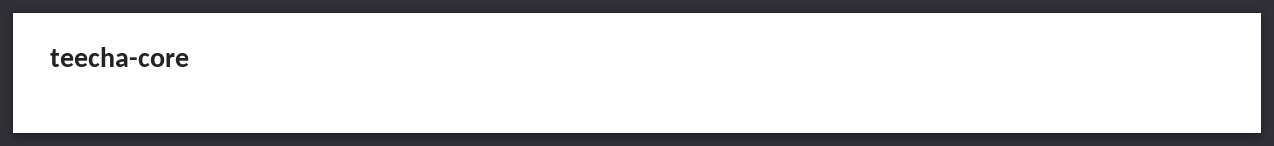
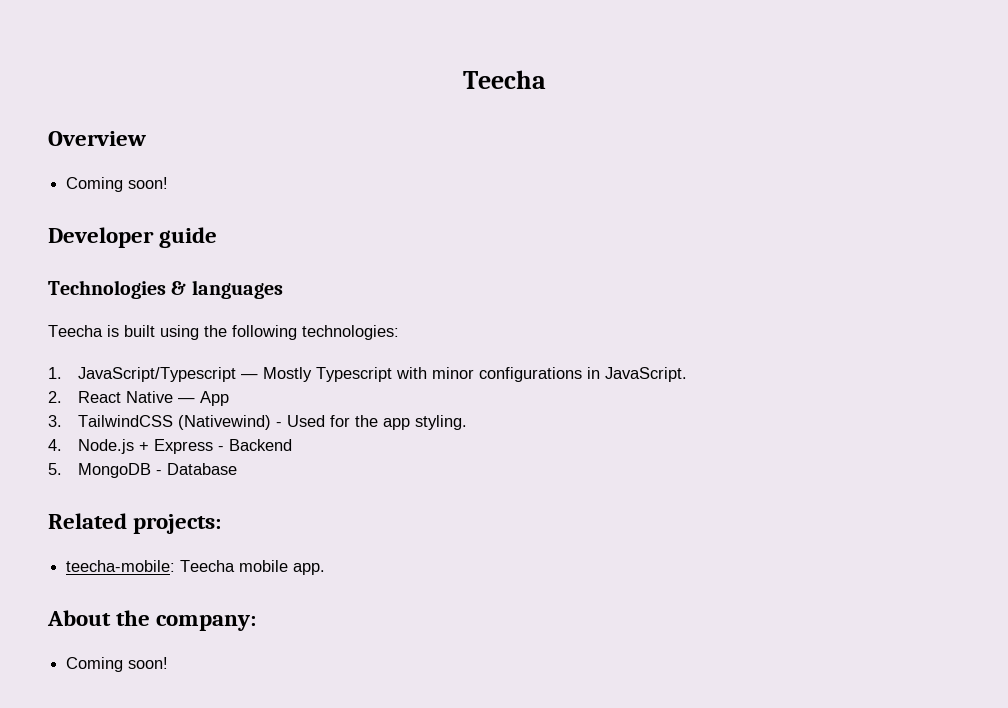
[50,47,189,67] teecha-core -> [462,70,546,89] [48,131,146,146] [66,177,169,192] [48,227,218,248] [48,280,283,299] [48,325,399,340] [48,367,687,382] [48,391,229,406] [48,415,467,430] [48,439,292,454] [48,463,237,478] [48,513,222,534] [66,560,326,575] [47,610,257,631] [66,657,169,672] Teecha // Overview // Coming soon! // Developer guide // Technologies & languages // Teecha is built using the following technologies: // 1. JavaScript/Typescript — Mostly Typescript with minor configurations in JavaScript. // 2. React Native — App // 3. TailwindCSS (Nativewind) - Used for the app styling. // 4. Node.js + Express - Backend // 5. MongoDB - Database // Related projects: // teecha-mobile: Teecha mobile app. // About the company: // Coming soon!

